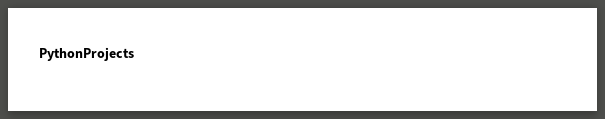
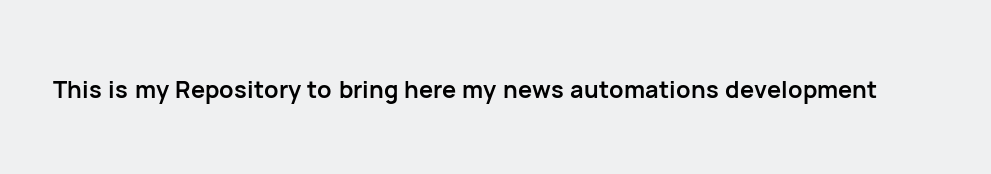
[39,47,134,61] PythonProjects -> [53,81,878,104] This is my Repository to bring here my news automations development

